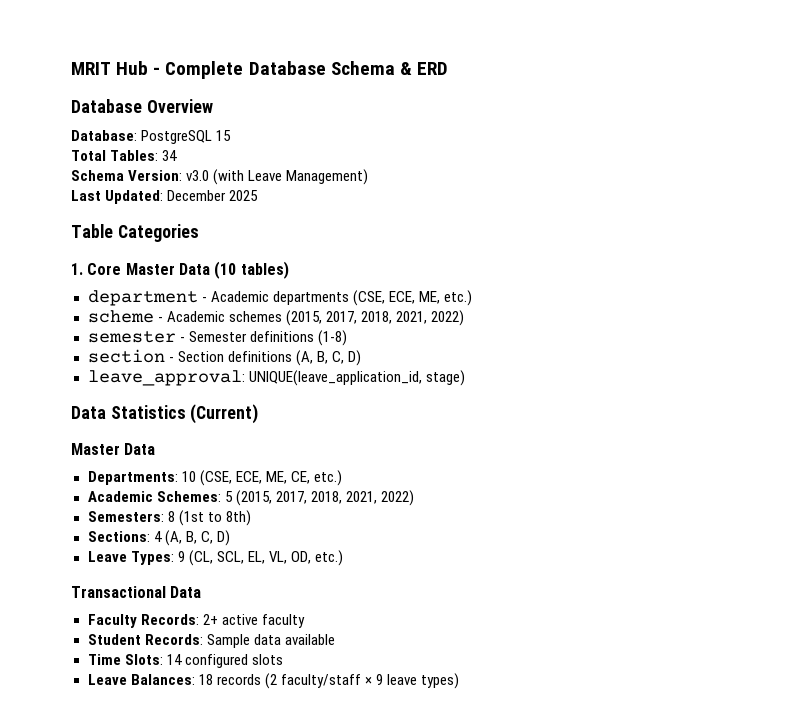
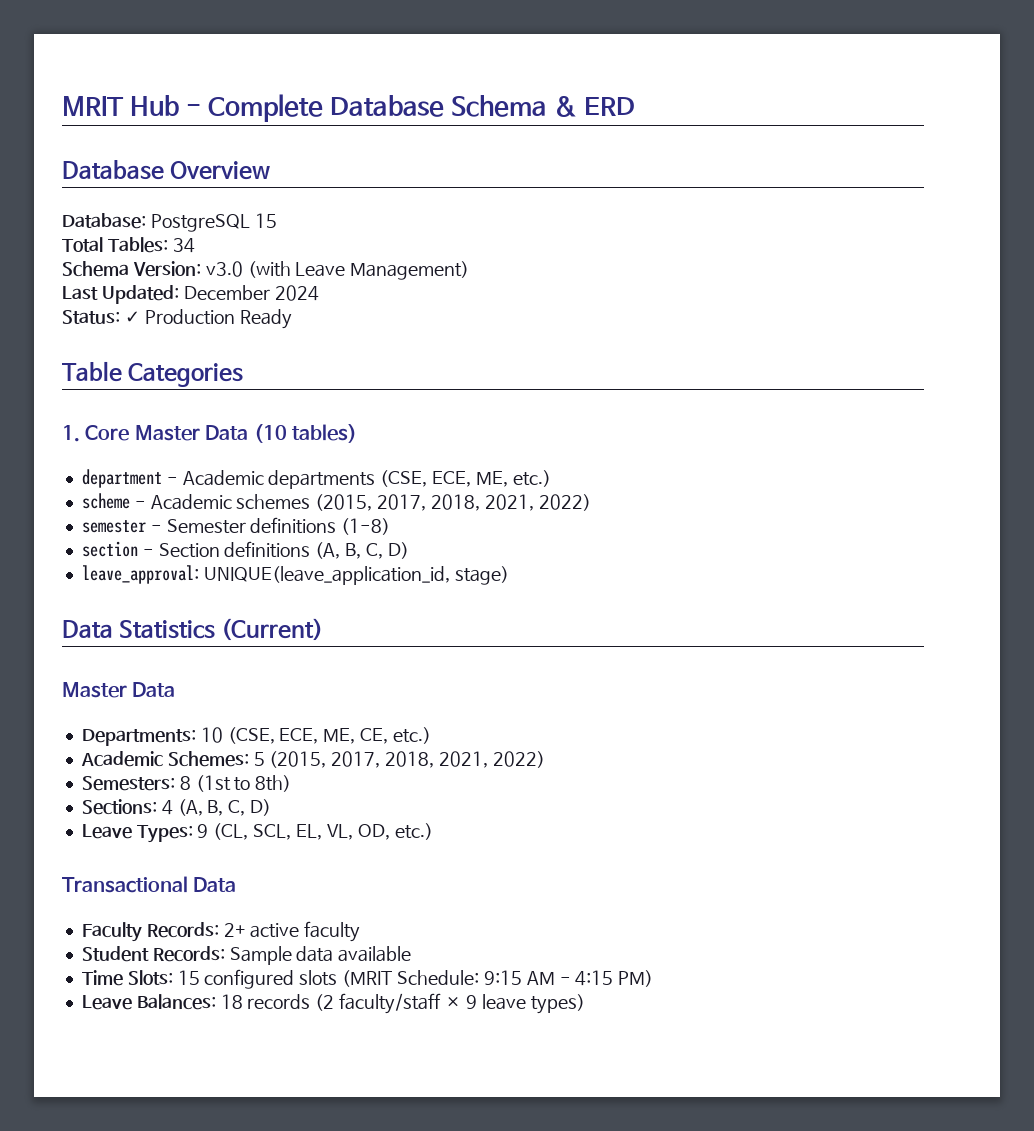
[229,190,259,201] 2025 -> [274,285,319,301] [62,309,292,329] 2024 // Status: ✓ Production Ready
[166,654,182,665] 14 -> [177,970,200,985] 15
(283, 659) none -> [342,970,654,987] (MRIT Schedule: 9:15 AM - 4:15 PM)

